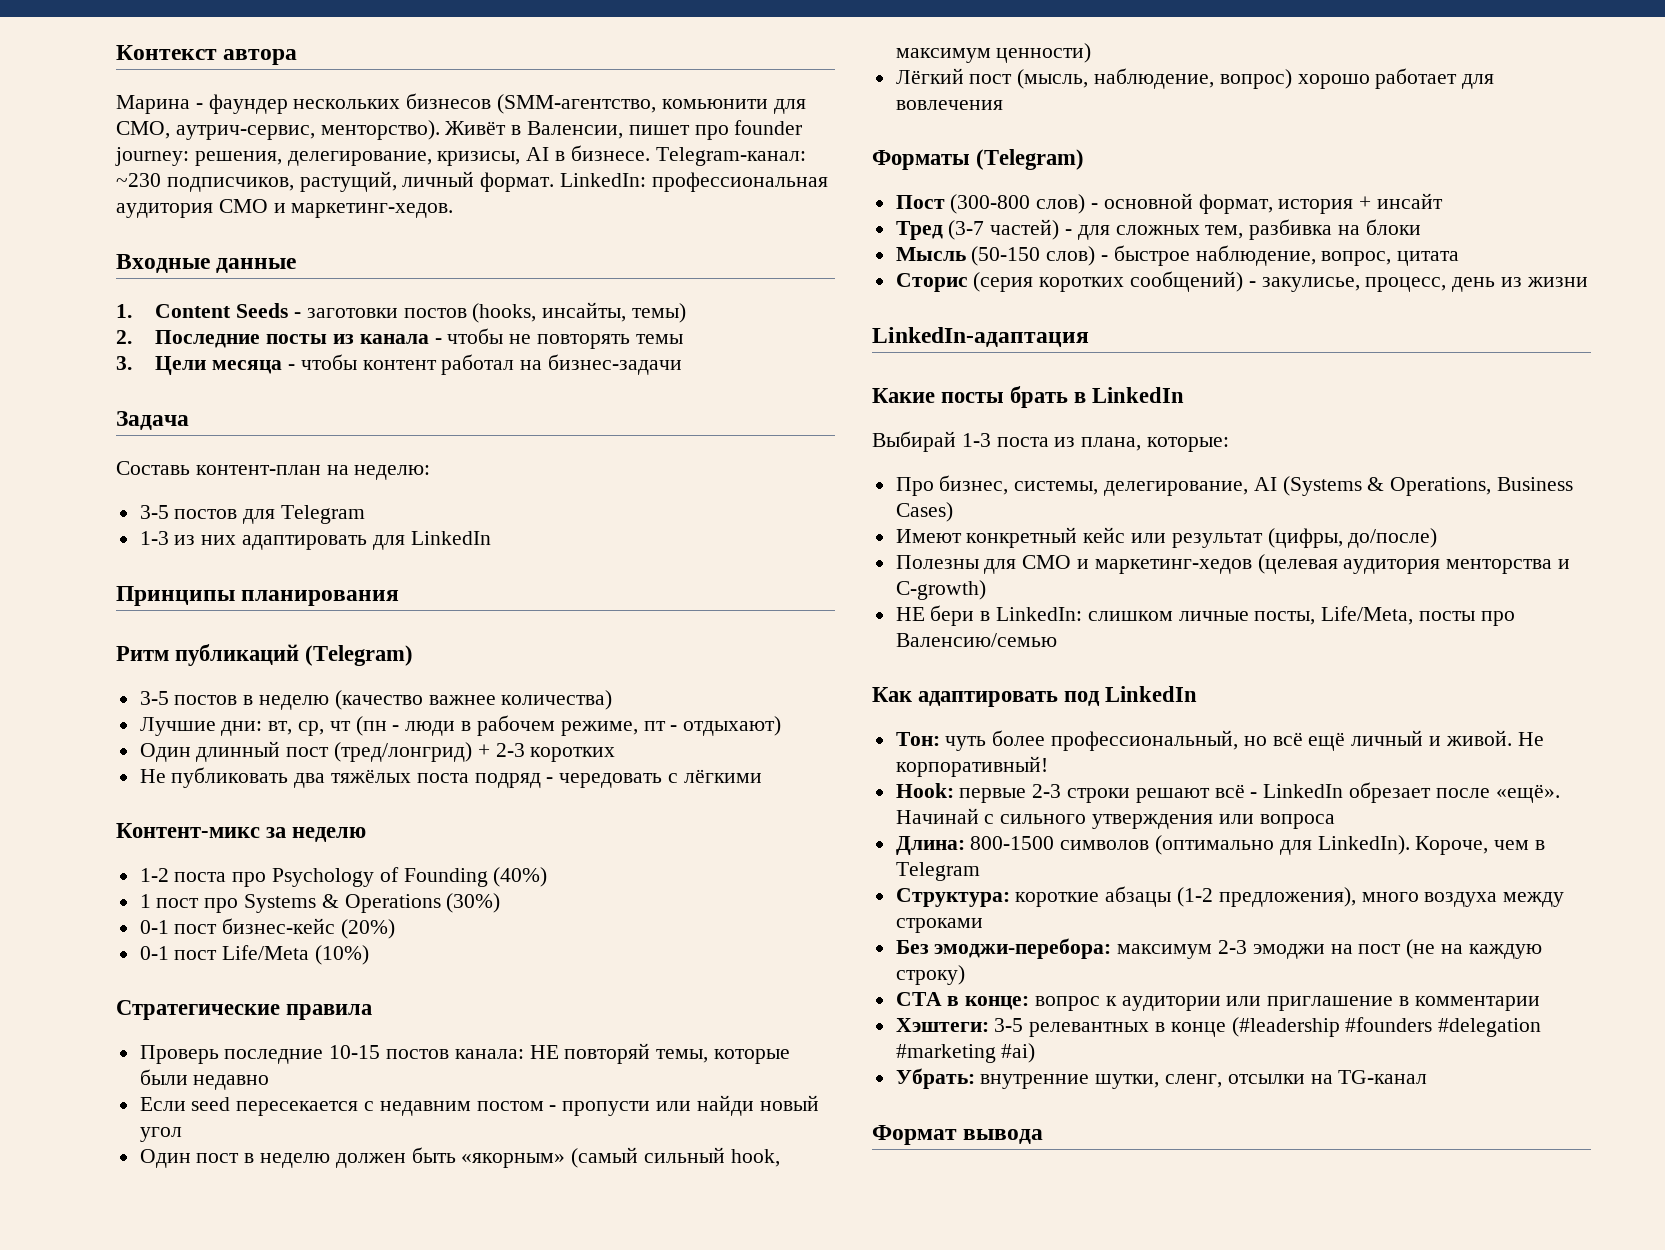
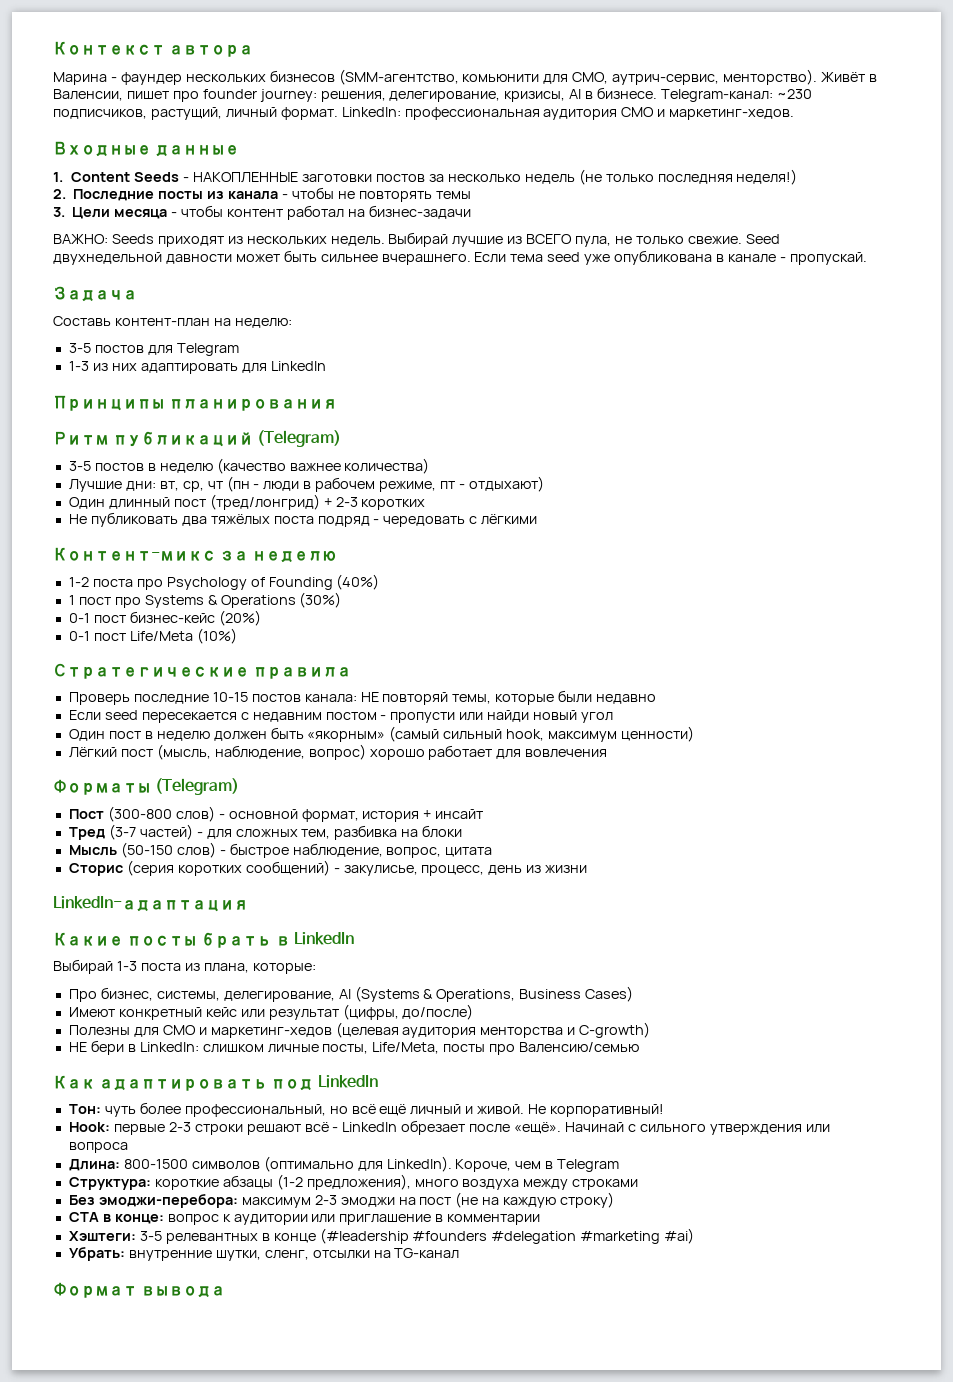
(301, 315) none -> [193,172,299,183] НАКОПЛЕННЫЕ
[472,302,686,323] (hooks, инсайты, темы) -> [428,169,798,185] за несколько недель (не только последняя неделя!)
(682, 364) none -> [53,232,780,247] [53,250,867,265] // ВАЖНО: Seeds приходят из нескольких недель. Выбирай лучшие из ВСЕГО пула, не только свежие. Seed двухнедельной давности может быть сильнее вчерашнего. Если тема seed уже опубликована в канале - пропускай.

